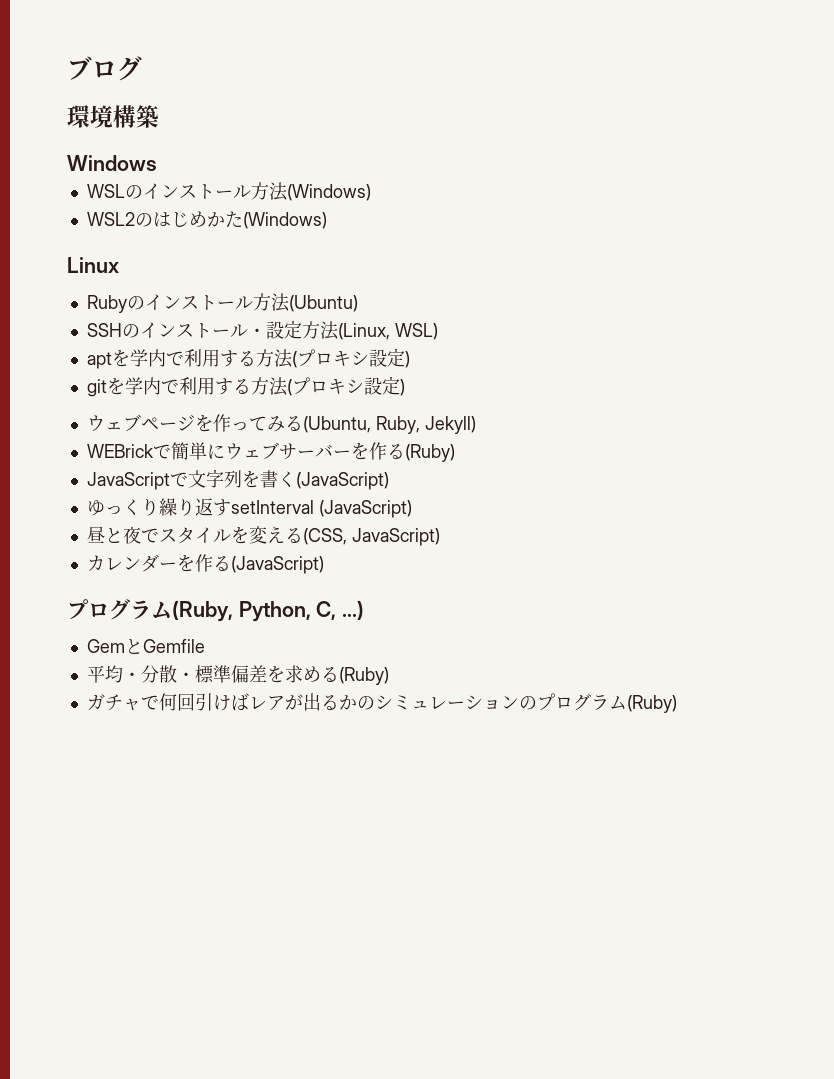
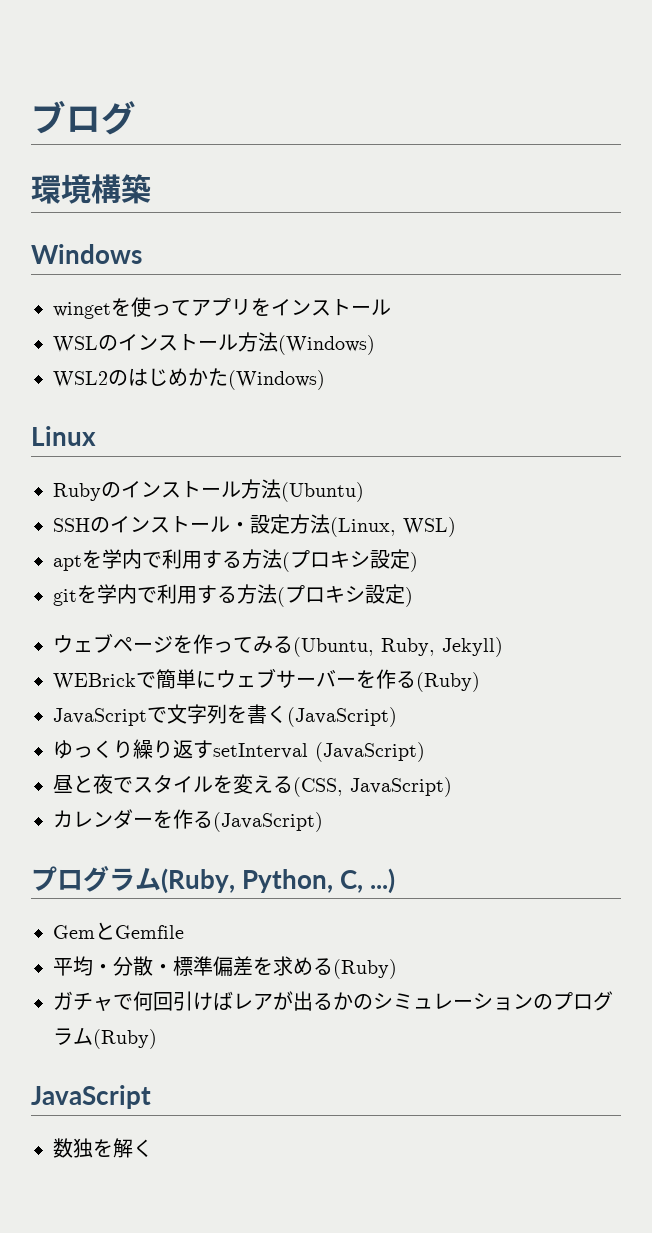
(157, 163) none -> [53,297,391,319] // wingetを使ってアプリをインストール
(677, 704) none -> [31,1085,151,1109] [53,1138,153,1158] // JavaScript // 数独を解く

